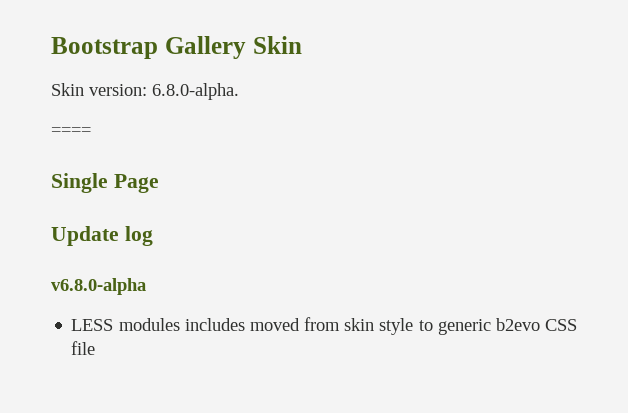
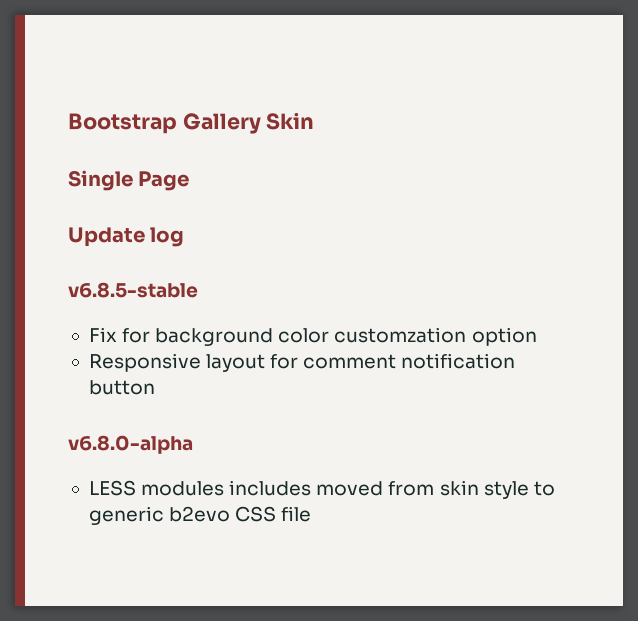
[51,83,239,100] [51,127,91,136] // Skin version: 6.8.0-alpha. // ==== -> (315, 121) none
(153, 236) none -> [68,282,198,298] [88,327,537,346] [88,353,516,372] [88,380,155,395] // v6.8.5-stable // Fix for background color customzation option // Responsive layout for comment notification button

